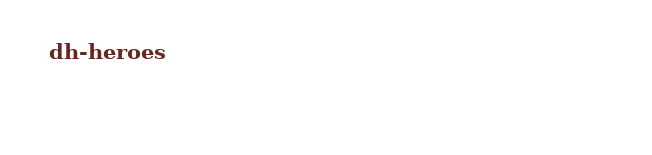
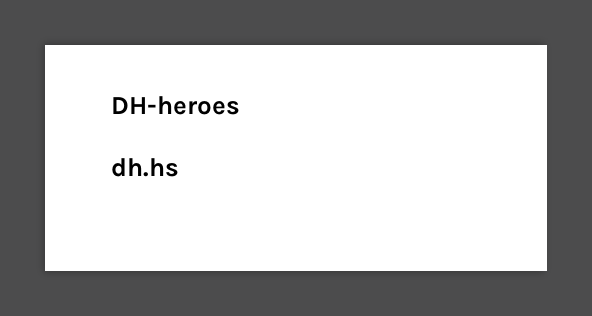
[49,43,166,59] dh-heroes -> [111,96,240,115] [111,158,179,177] DH-heroes // dh.hs

